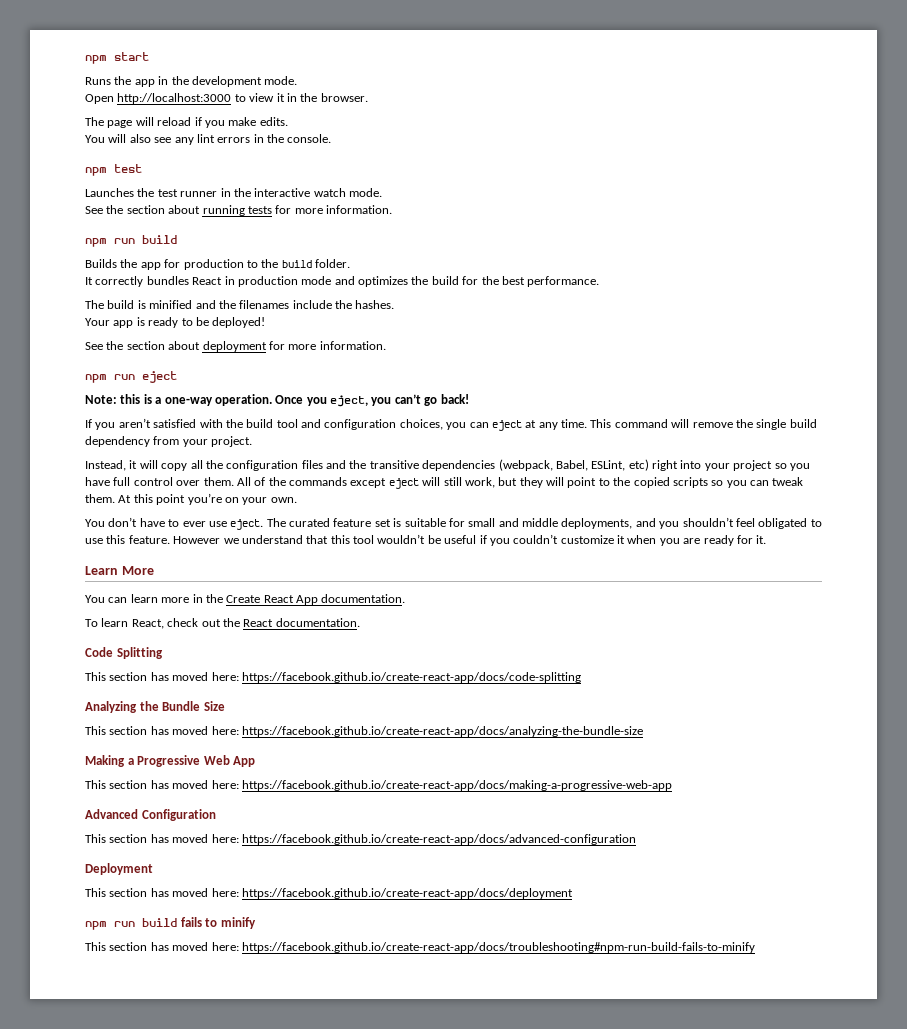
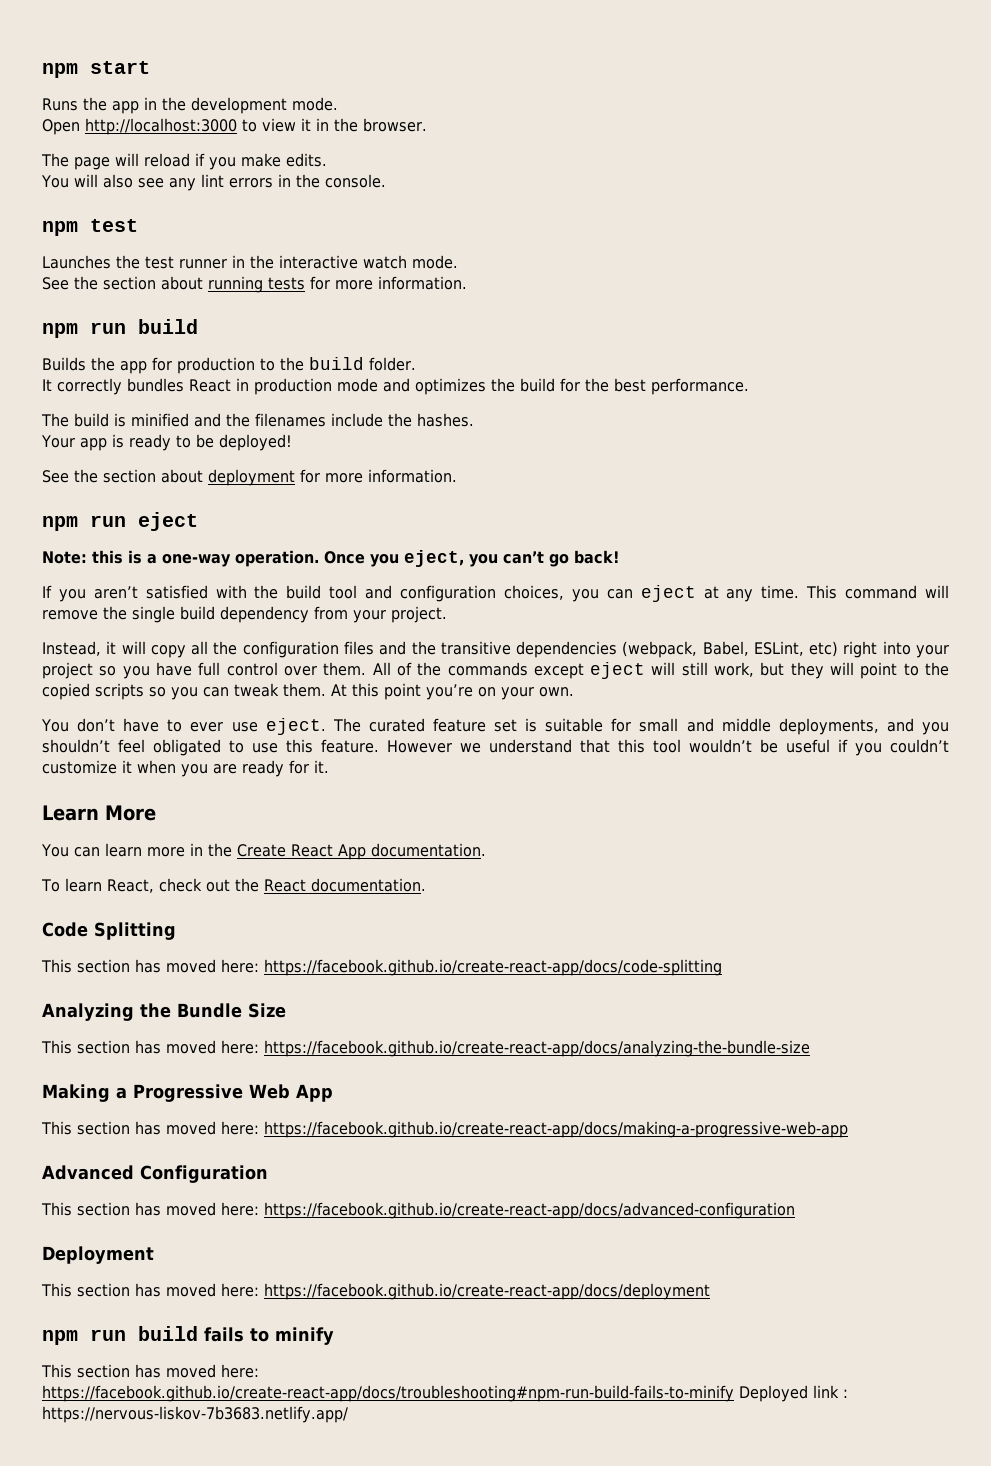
(755, 947) none -> [739,1385,848,1402] [42,1406,348,1423] Deployed link : https://nervous-liskov-7b3683.netlify.app/

